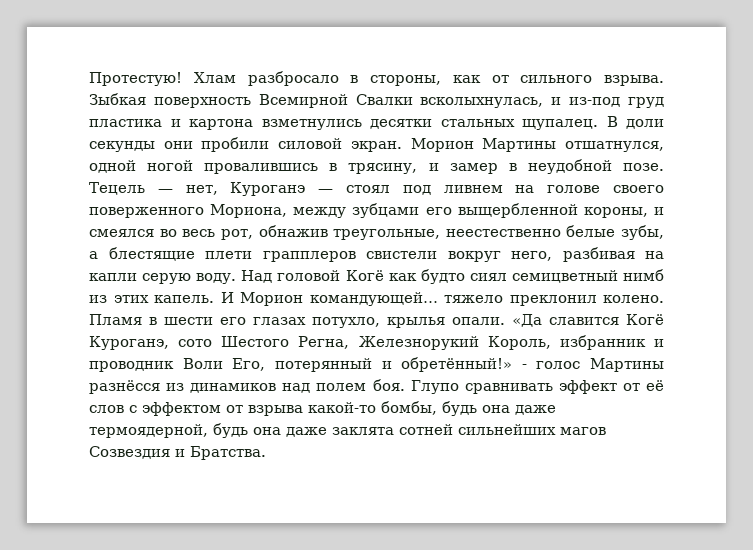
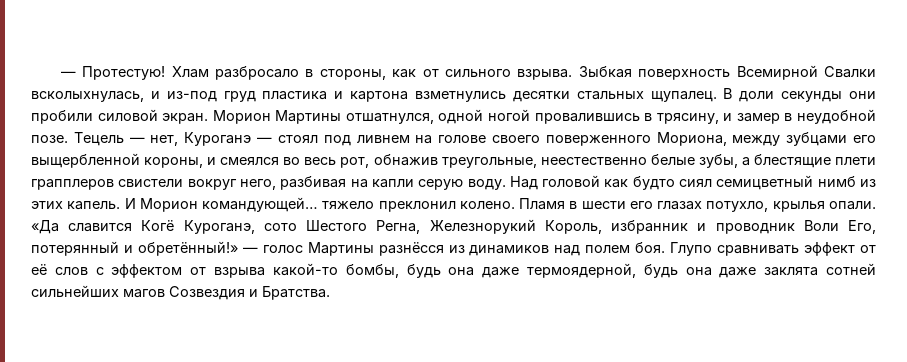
(89, 79) none -> [60,71,76,77] —
[345,270,384,281] Когё -> (601, 181) none
[521,364,527,369] - -> [242,247,258,253] —

